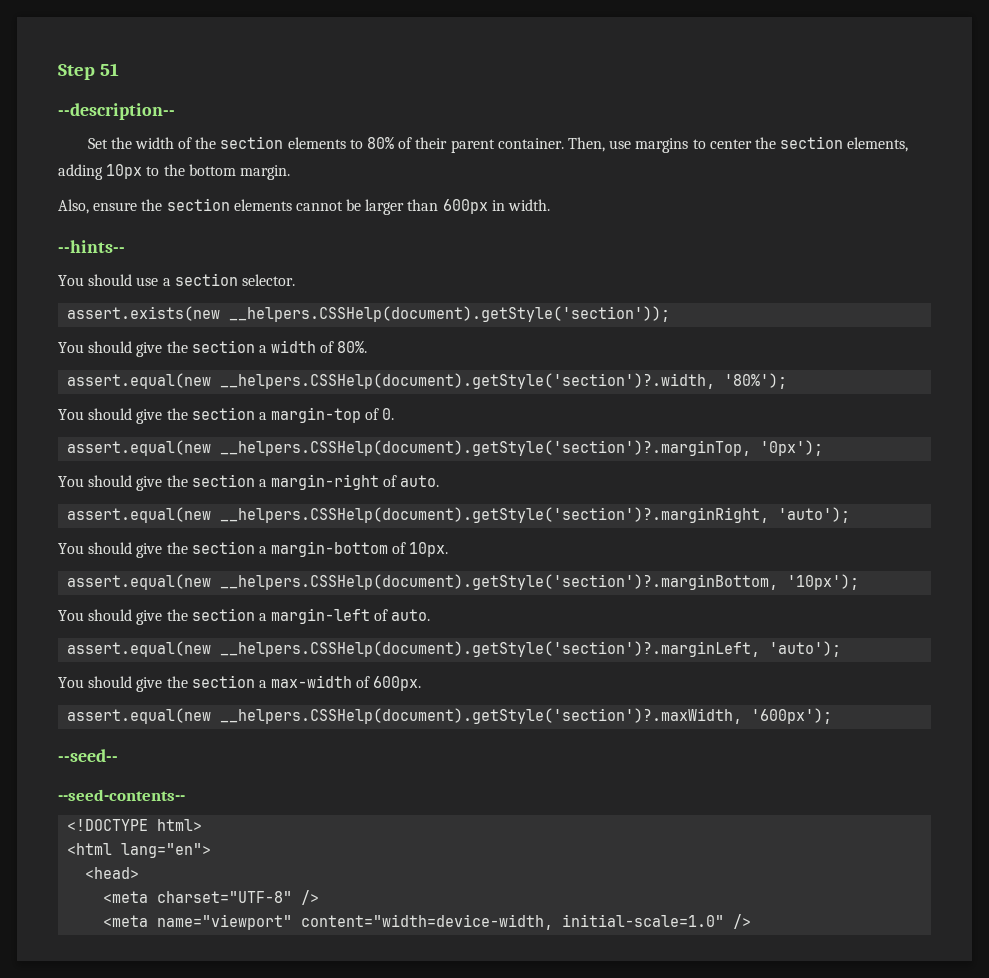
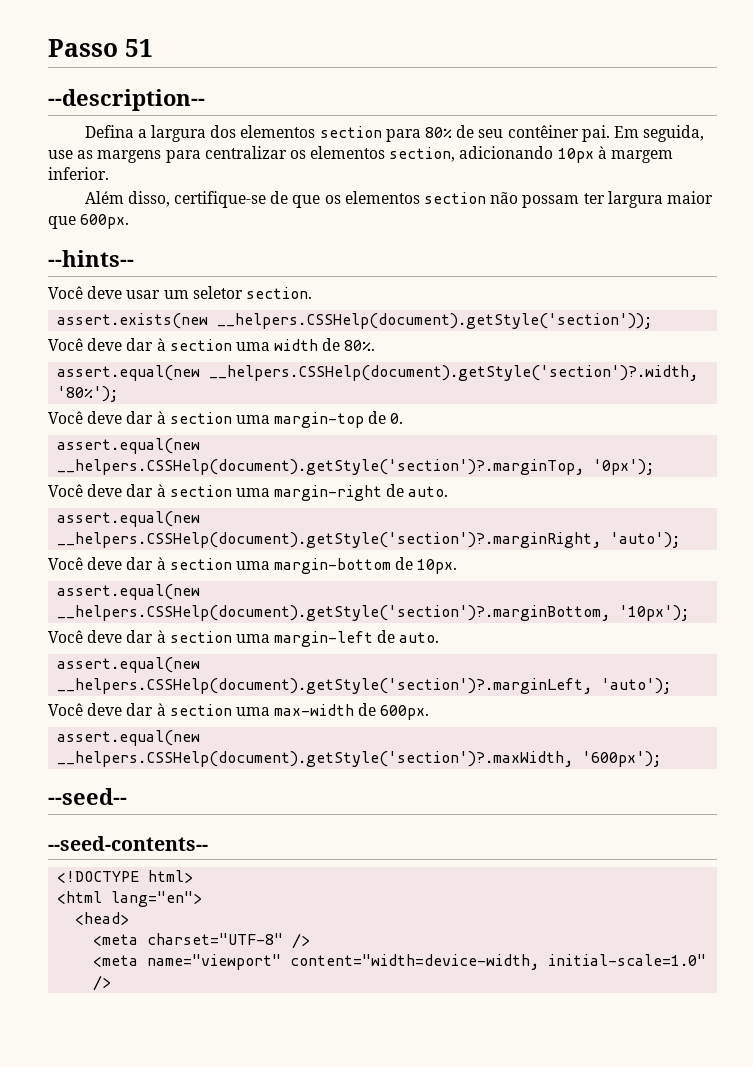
[58,64,95,80] Step -> [48,39,118,57] Passo
[87,136,909,153] [58,164,290,180] [58,198,551,215] [58,240,125,253] [58,273,295,286] [67,306,671,322] [58,340,368,357] [67,373,788,389] [58,407,395,424] [67,440,824,456] [58,474,440,491] [67,507,851,523] [58,541,449,558] [67,574,860,590] [58,608,431,625] [67,641,842,657] [58,675,371,692] Set the width of the section elements to 80% of their parent container. Then, use margins to center the section elements, adding 10px to the bottom margin. // Also, ensure the section elements cannot be larger than 600px in width. // --hints-- // You should use a section selector. // assert.exists(new __helpers.CSSHelp(document).getStyle('section')); // You should give the section a width of 80%. // assert.equal(new __helpers.CSSHelp(document).getStyle('section')?.width, '80%'); // You should give the section a margin-top of 0. // assert.equal(new __helpers.CSSHelp(document).getStyle('section')?.marginTop, '0px'); // You should give the section a margin-right of auto. // assert.equal(new __helpers.CSSHelp(document).getStyle('section')?.marginRight, 'auto'); // You should give the section a margin-bottom of 10px. // assert.equal(new __helpers.CSSHelp(document).getStyle('section')?.marginBottom, '10px'); // You should give the section a margin-left of auto. // assert.equal(new __helpers.CSSHelp(document).getStyle('section')?.marginLeft, 'auto'); // You should give the section a max-width of -> [84,125,705,142] [48,146,674,163] [48,167,109,180] [84,191,713,208] [48,214,130,229] [48,250,134,267] [48,286,312,299] [57,313,653,329] [48,338,376,351] [57,365,699,381] [57,386,119,402] [48,411,404,428] [57,438,201,454] [57,459,655,475] [48,484,449,501] [57,511,201,527] [57,532,681,548] [48,557,458,574] [57,584,201,600] [57,605,690,621] [48,630,440,647] [57,657,201,673] [57,678,672,694] [48,703,377,716] Defina a largura dos elementos section para 80% de seu contêiner pai. Em seguida, use as margens para centralizar os elementos section, adicionando 10px à margem inferior. // Além disso, certifique-se de que os elementos section não possam ter largura maior que 600px. // --hints-- // Você deve usar um seletor section. // assert.exists(new __helpers.CSSHelp(document).getStyle('section')); // Você deve dar à section uma width de 80%. // assert.equal(new __helpers.CSSHelp(document).getStyle('section')?.width, '80%'); // Você deve dar à section uma margin-top de 0. // assert.equal(new __helpers.CSSHelp(document).getStyle('section')?.marginTop, '0px'); // Você deve dar à section uma margin-right de auto. // assert.equal(new __helpers.CSSHelp(document).getStyle('section')?.marginRight, 'auto'); // Você deve dar à section uma margin-bottom de 10px. // assert.equal(new __helpers.CSSHelp(document).getStyle('section')?.marginBottom, '10px'); // Você deve dar à section uma margin-left de auto. // assert.equal(new __helpers.CSSHelp(document).getStyle('section')?.marginLeft, 'auto'); // Você deve dar à section uma max-width de

